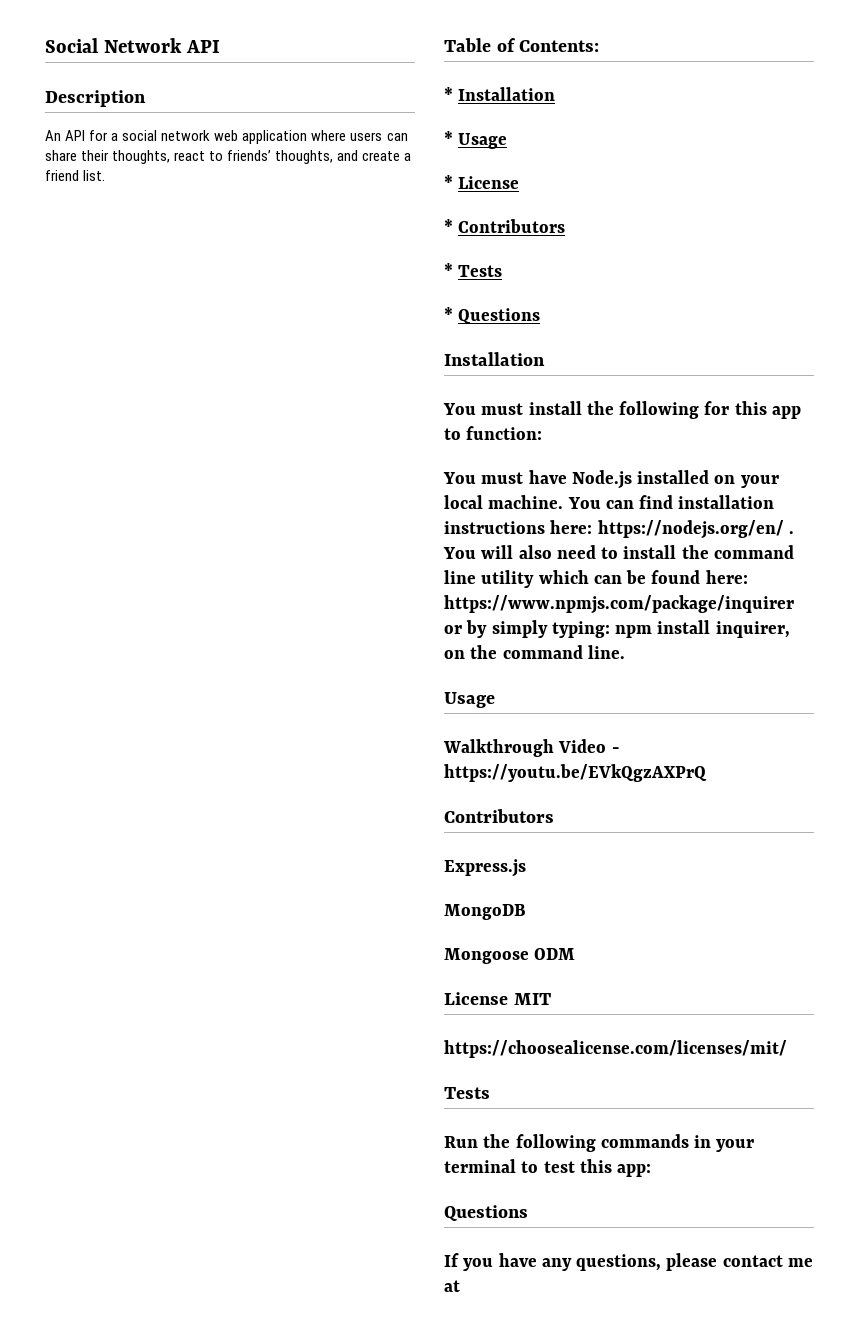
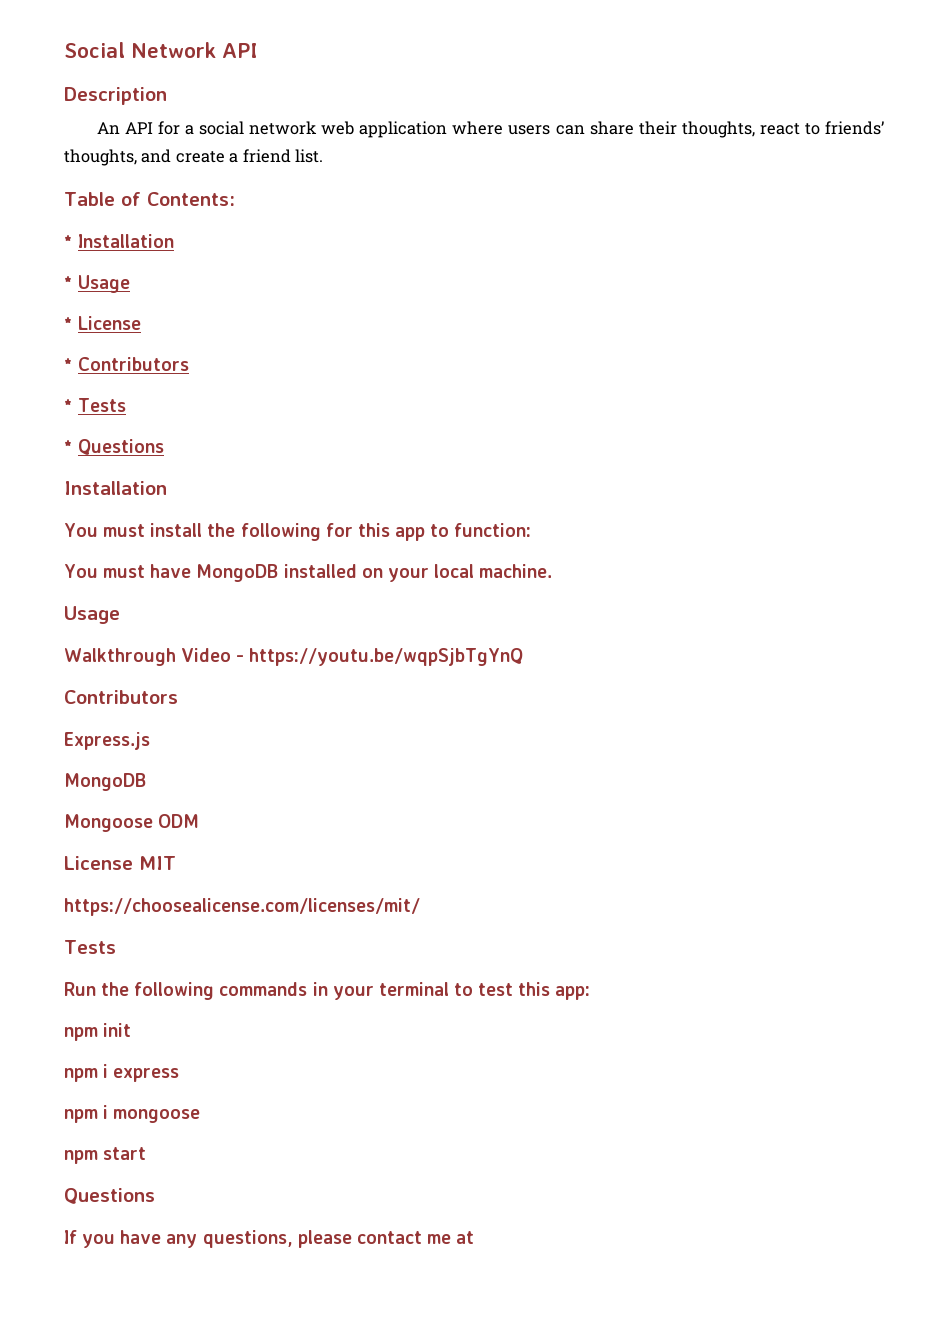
[571,470,632,489] Node.js -> [196,564,279,582] MongoDB
[567,495,775,509] [444,520,794,539] [443,545,794,559] [444,570,748,588] [444,595,794,614] [444,620,790,638] [444,645,625,659] You can find installation instructions here: https://nodejs.org/en/ . You will also need to install the command line utility which can be found here: https://www.npmjs.com/package/inquirer or by simply typing: npm install inquirer, on the command line. -> (553, 571) none
[444,764,707,782] https://youtu.be/EVkQgzAXPrQ -> [249,648,524,666] https://youtu.be/wqpSjbTgYnQ
(652, 1170) none -> [64,1023,132,1041] [64,1064,180,1082] [64,1105,201,1123] [64,1147,147,1164] // npm init // npm i express // npm i mongoose // npm start

